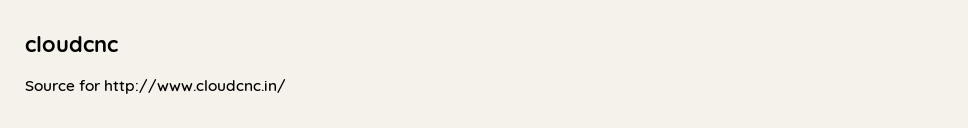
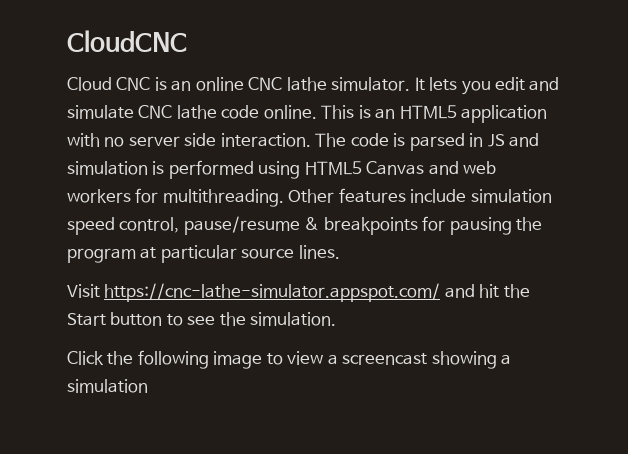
[25,36,118,52] [25,79,287,94] cloudcnc // Source for http://www.cloudcnc.in/ -> [67,30,187,52] [67,77,560,95] [67,105,548,123] [67,133,540,151] [67,160,497,179] [67,188,552,207] [67,216,543,235] [67,245,340,263] [67,283,530,302] [67,312,337,326] [67,350,512,369] [67,379,148,393] CloudCNC // Cloud CNC is an online CNC lathe simulator. It lets you edit and simulate CNC lathe code online. This is an HTML5 application with no server side interaction. The code is parsed in JS and simulation is performed using HTML5 Canvas and web workers for multithreading. Other features include simulation speed control, pause/resume & breakpoints for pausing the program at particular source lines. // Visit https://cnc-lathe-simulator.appspot.com/ and hit the Start button to see the simulation. // Click the following image to view a screencast showing a simulation

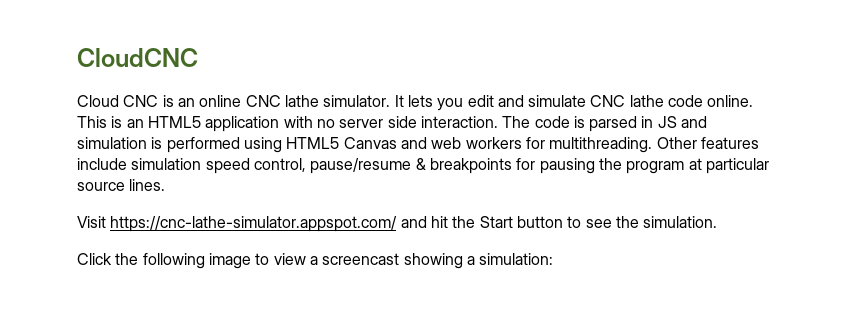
[67,379,148,393] simulation -> [479,253,554,265] simulation:

